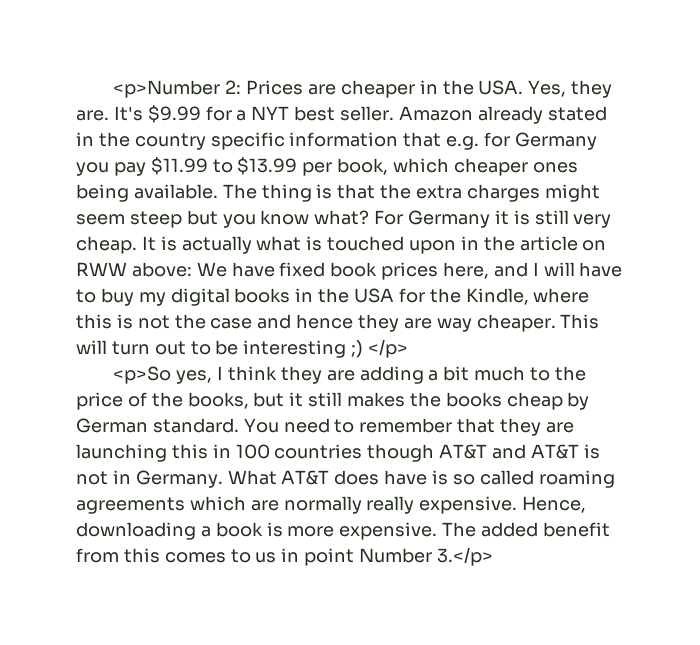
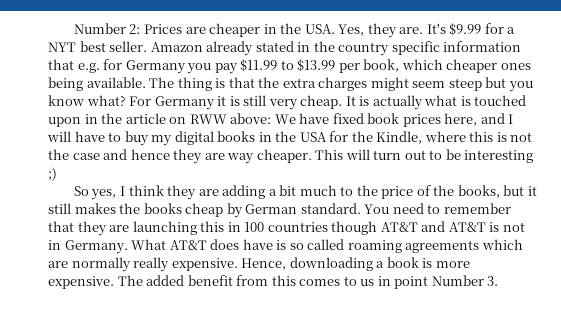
[113,80,221,98] <p>Number -> [73,23,126,34] Number
[368,339,409,358] [113,366,172,384] </p> // <p>So -> [73,186,89,196] // So
[436,547,493,566] 3.</p> -> [487,276,499,286] 3.

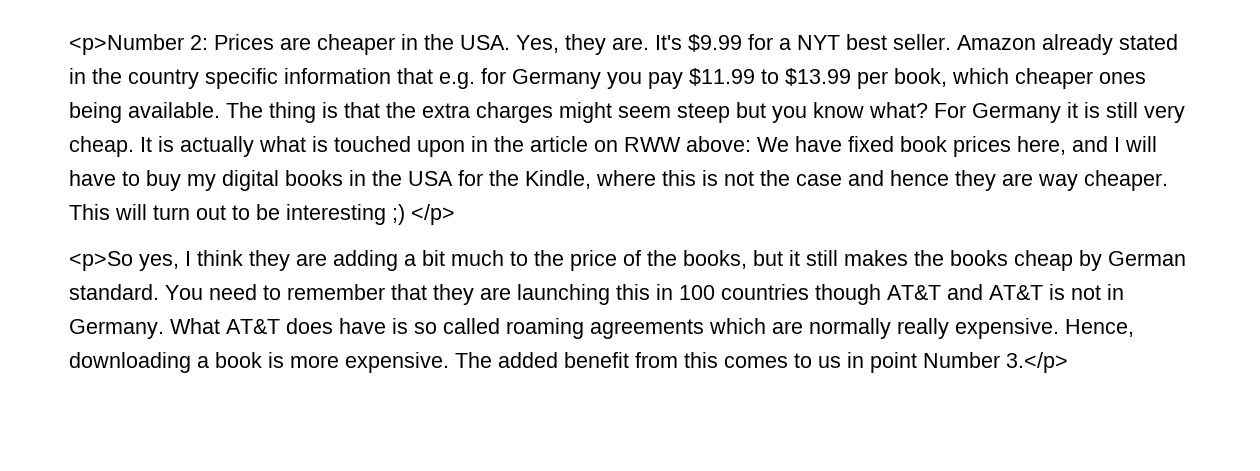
[73,23,126,34] Number -> [69,34,184,55] <p>Number
[73,186,89,196] // So -> [411,204,455,225] [69,251,133,271] </p> // <p>So
[487,276,499,286] 3. -> [1006,352,1068,373] 3.</p>

